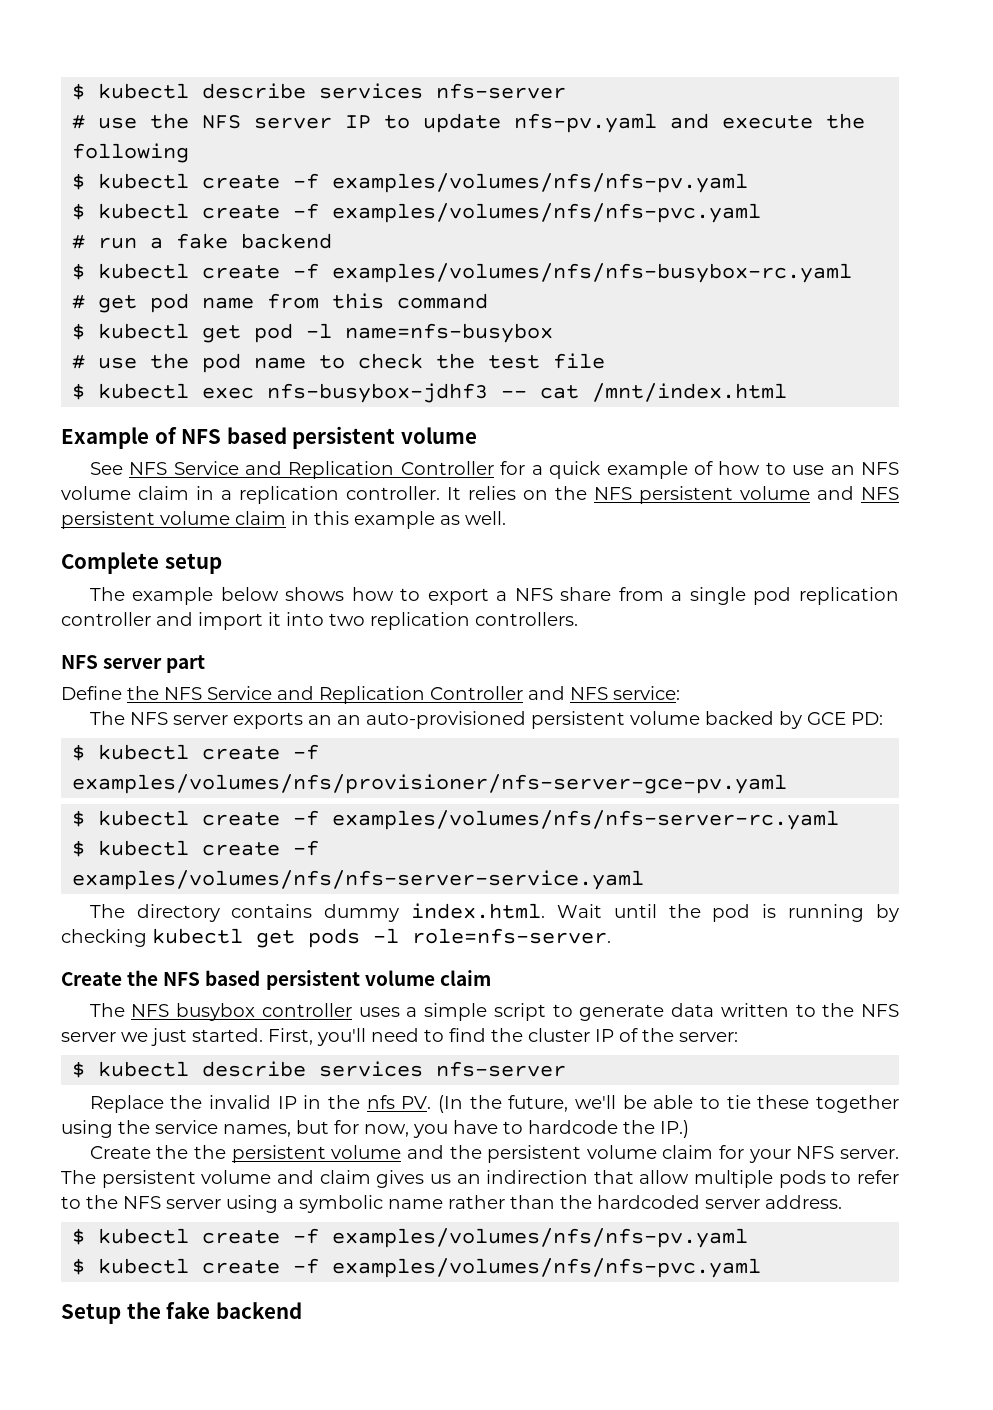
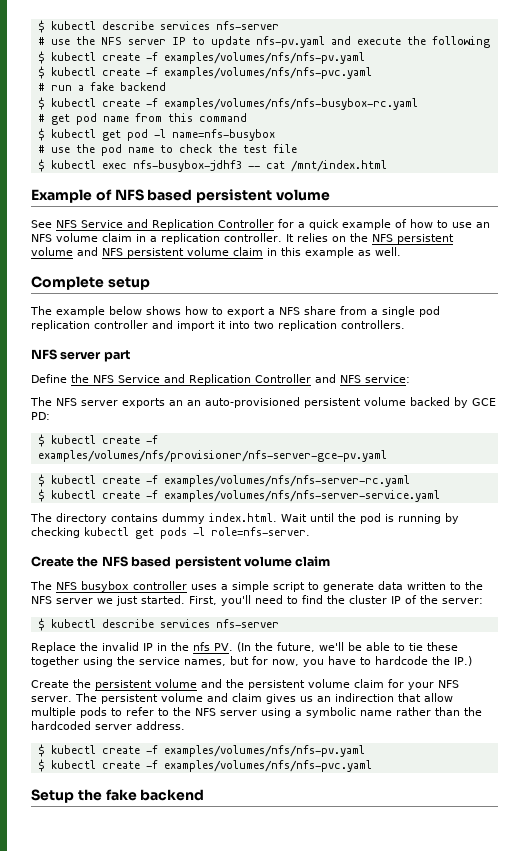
[194,1145,227,1159] the -> (91, 683) none

